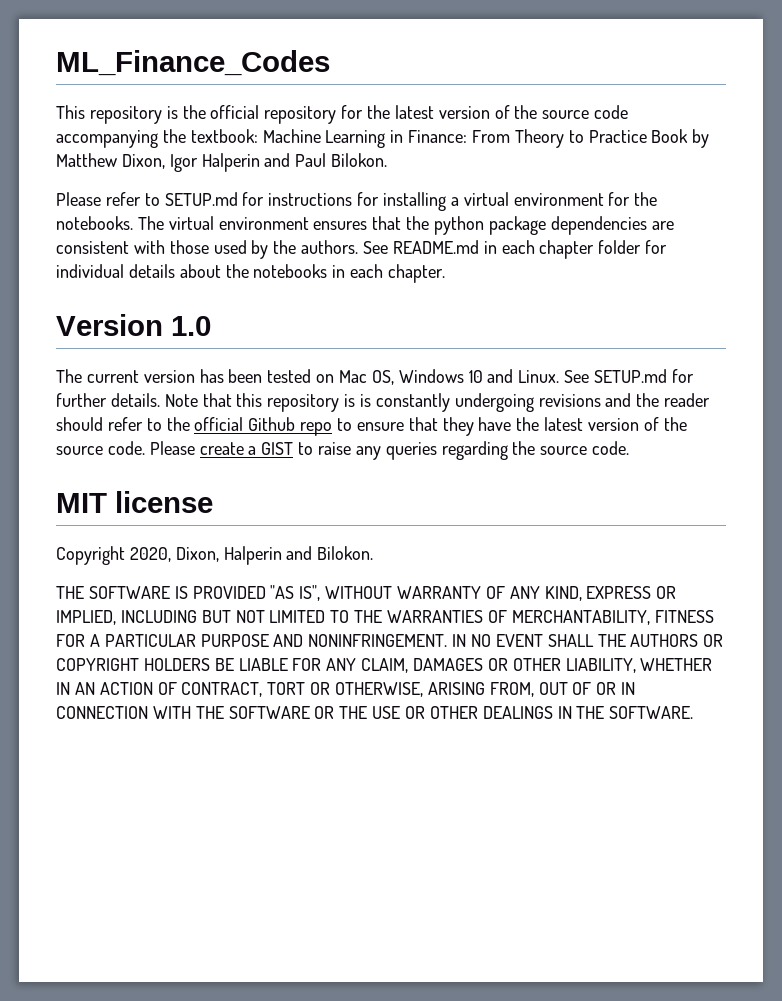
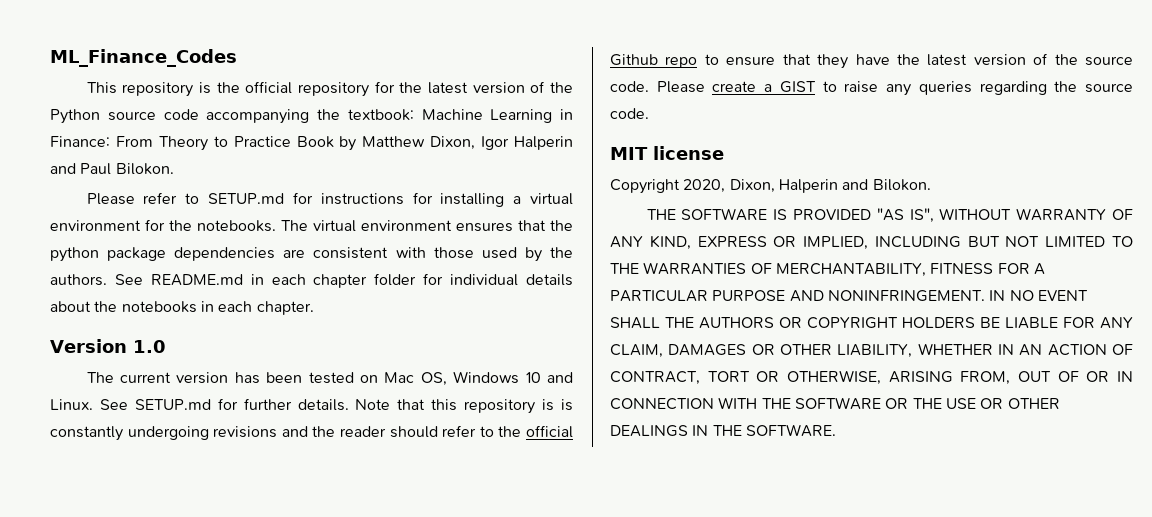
(538, 112) none -> [50,109,100,124] Python

